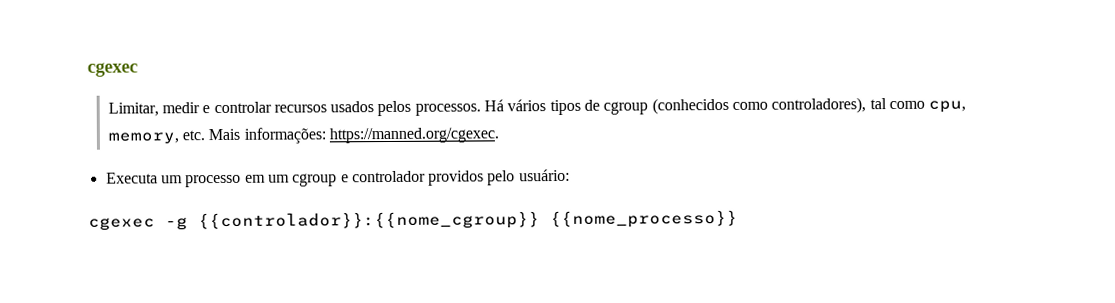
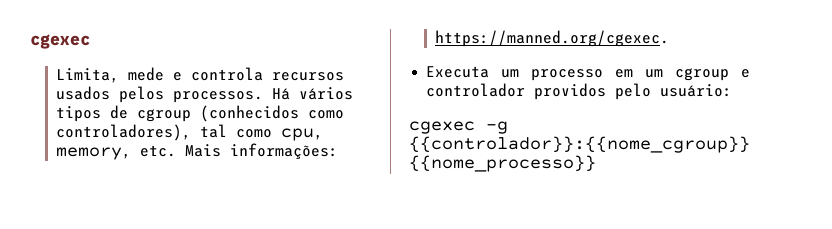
[107,101,272,117] Limitar, medir e controlar -> [56,67,264,83] Limita, mede e controla

